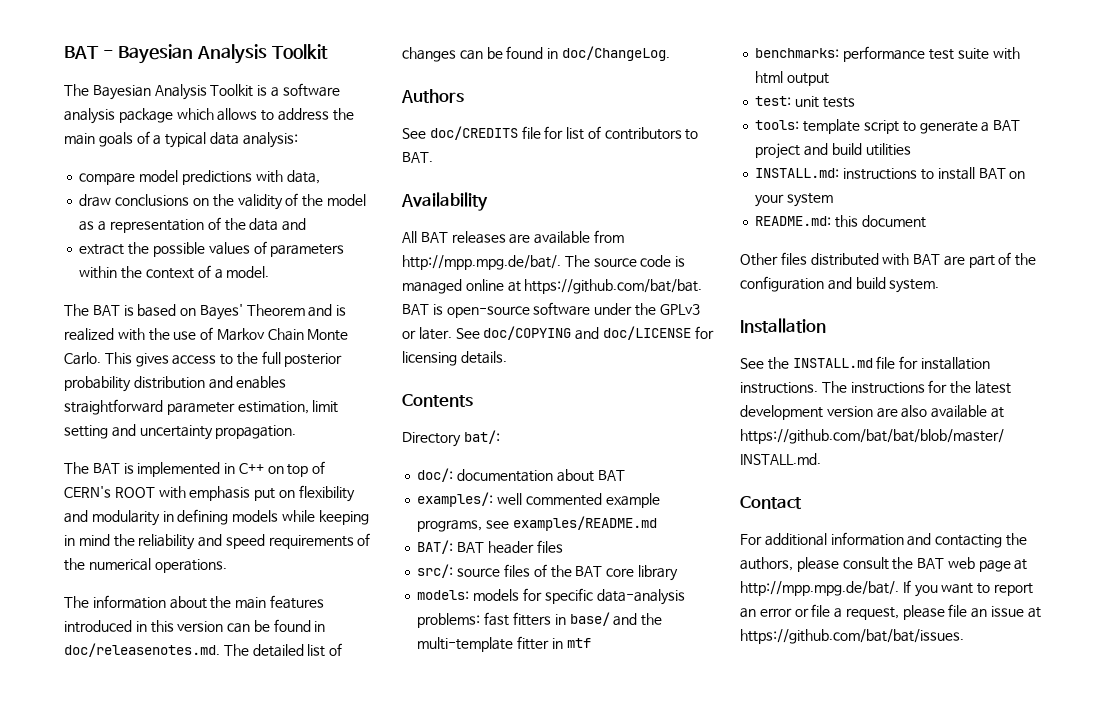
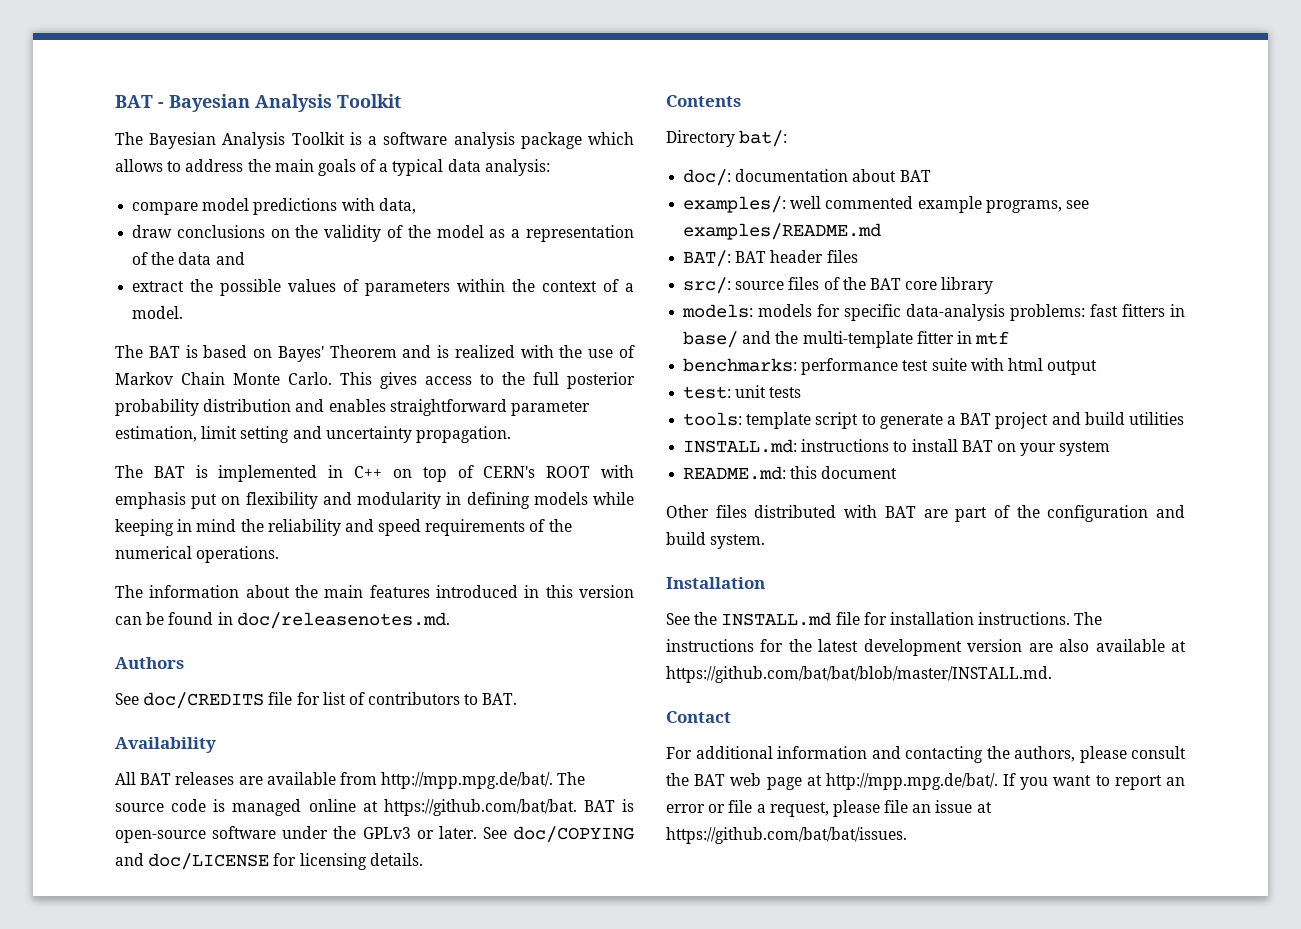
[223,643,343,657] [402,46,670,62] The detailed list of changes can be found in doc/ChangeLog. -> (450, 620) none

